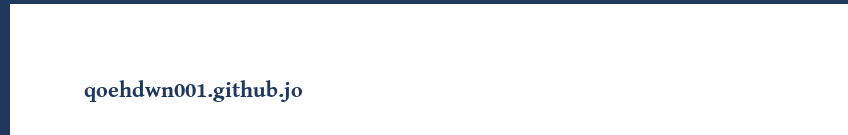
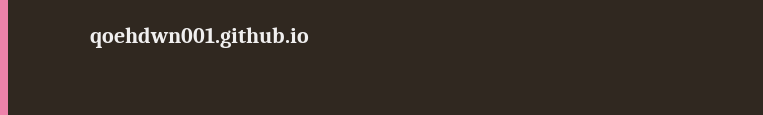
[84,80,303,102] qoehdwn001.github.jo -> [90,27,309,48] qoehdwn001.github.io

